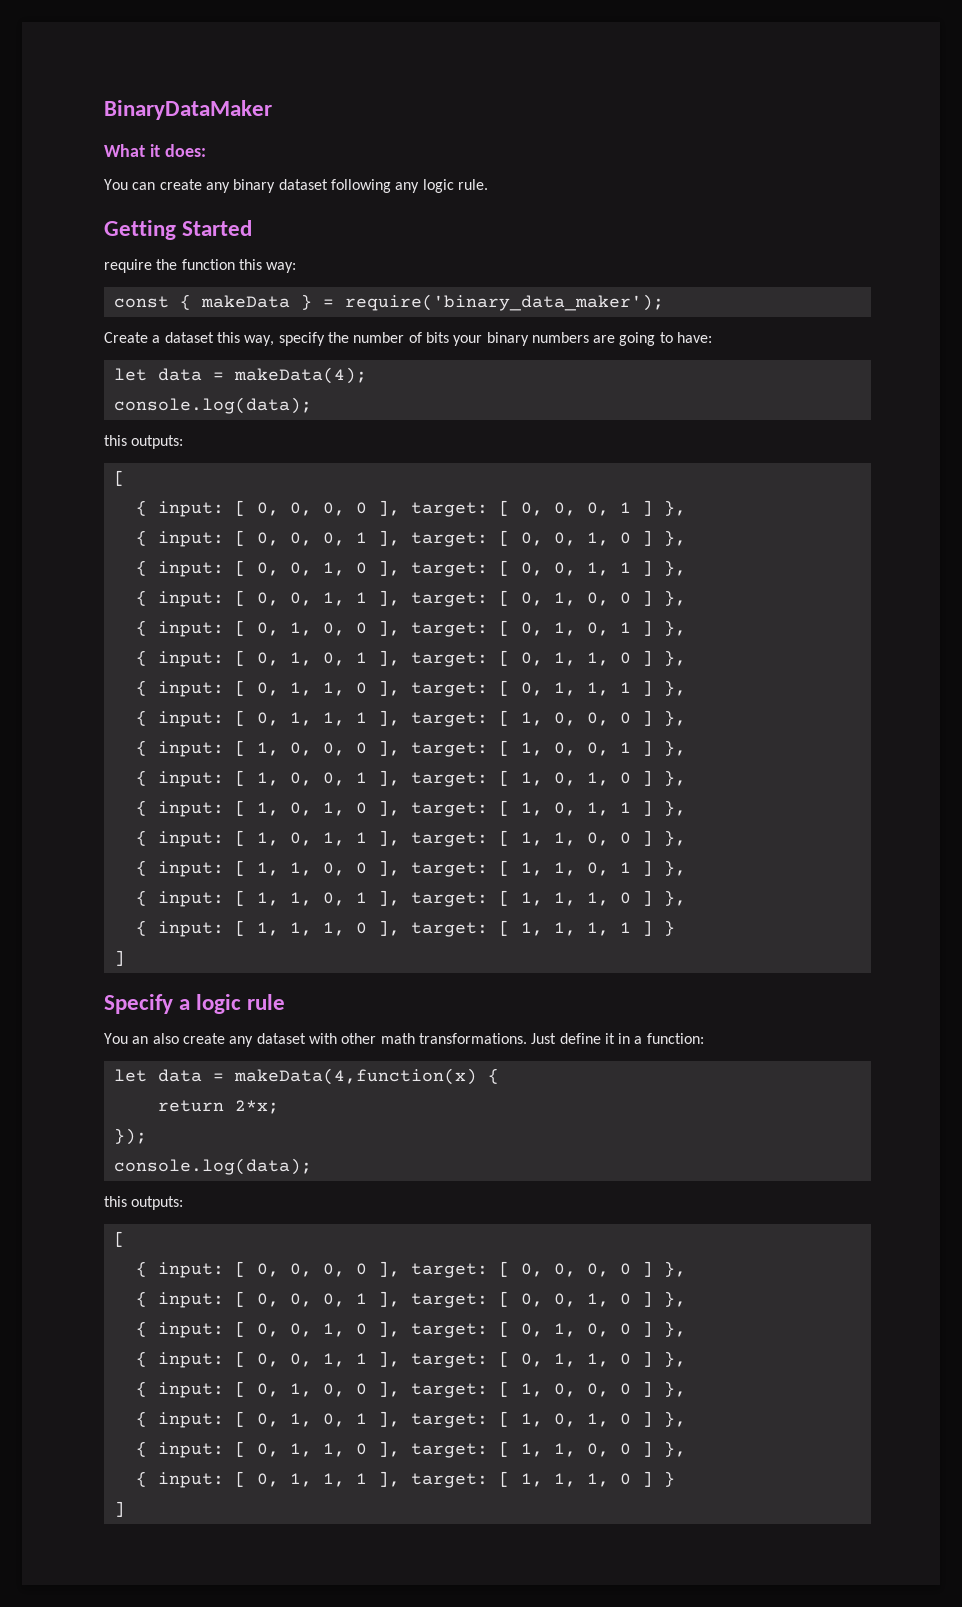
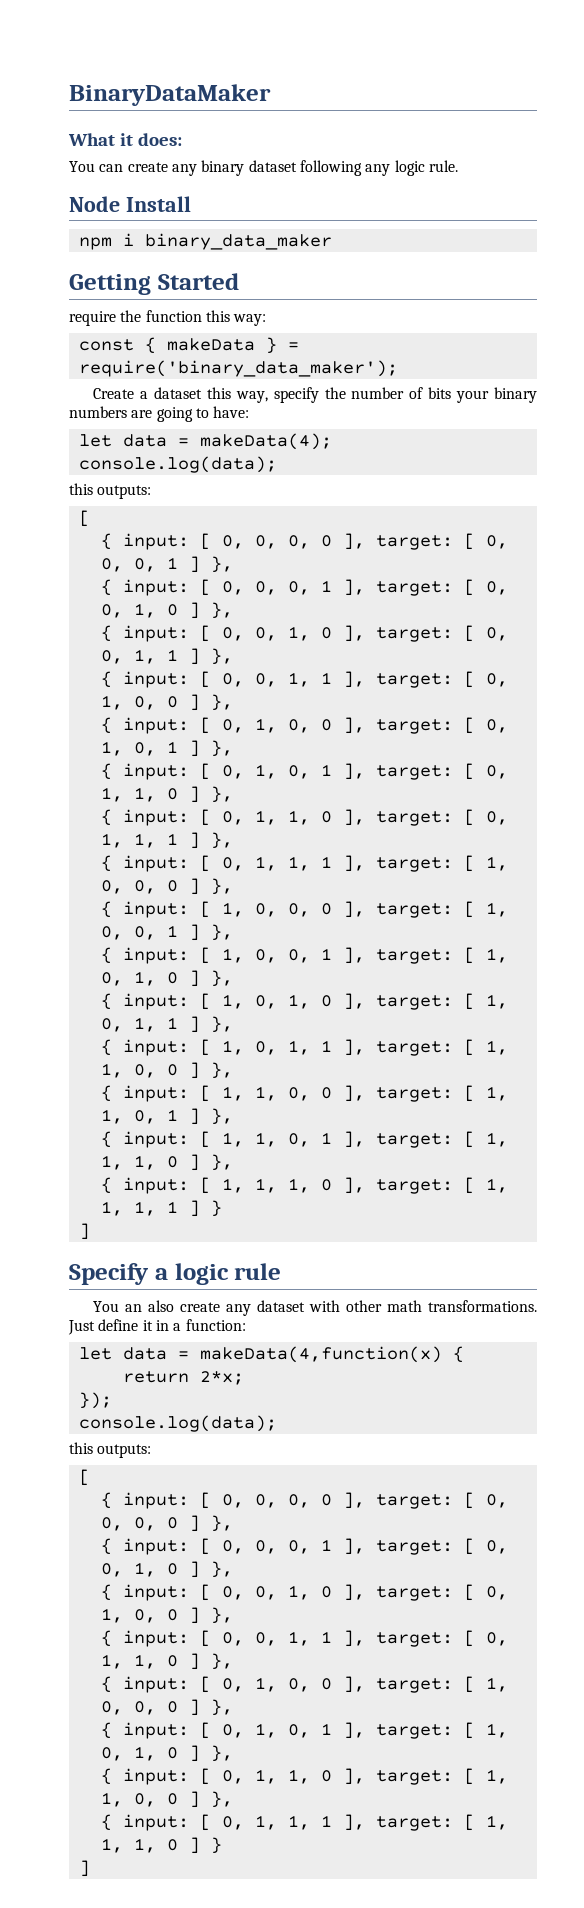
(488, 184) none -> [69,196,191,212] [78,233,332,250] // Node Install // npm i binary_data_maker

